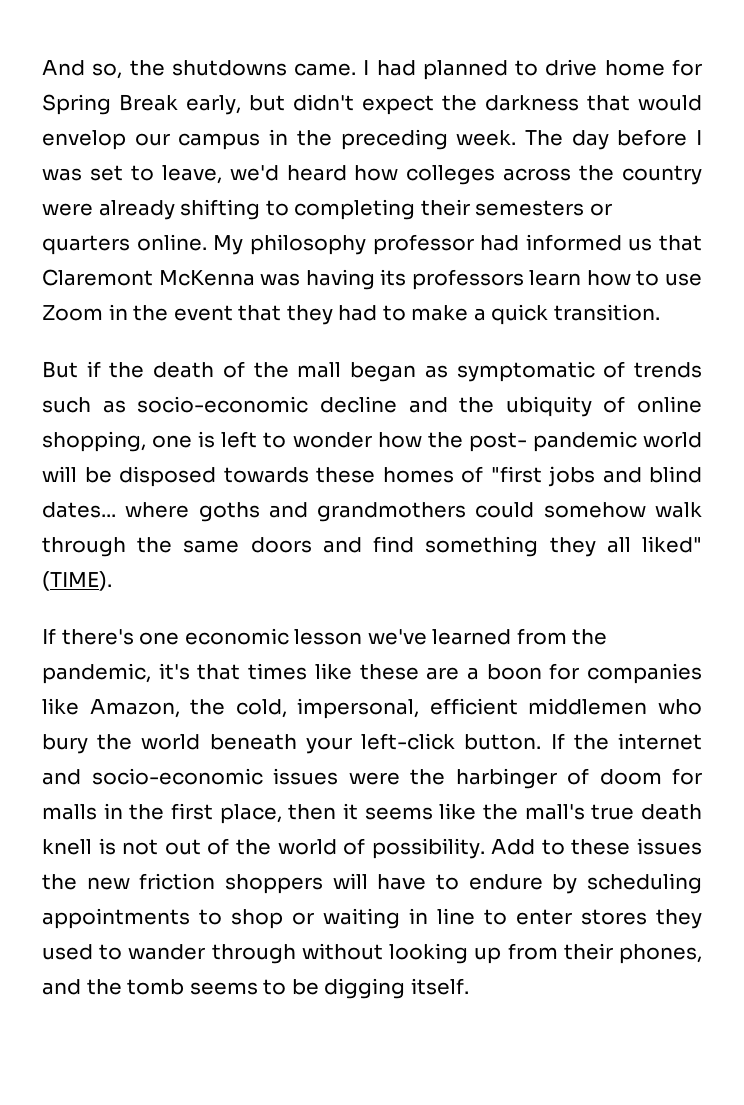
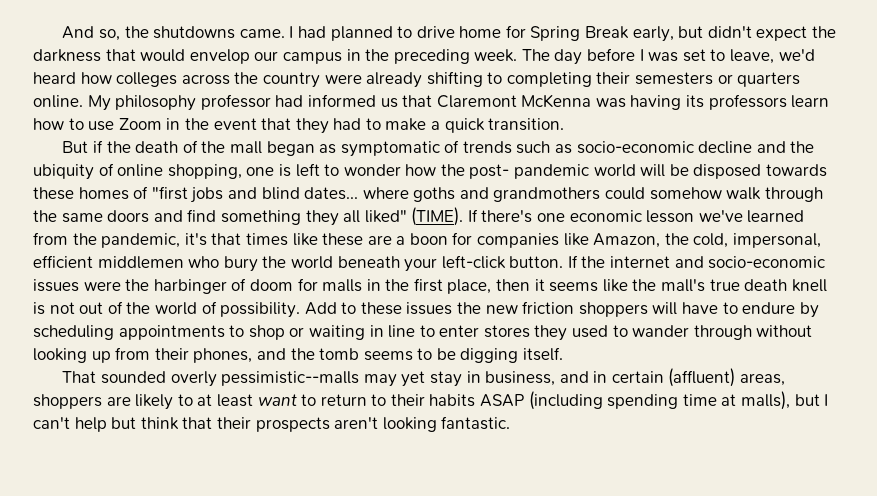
(112, 581) // -> (464, 216) none
(469, 986) none -> [62,368,786,387] [33,391,829,410] [33,416,511,432] // That sounded overly pessimistic--malls may yet stay in business, and in certain (affluent) areas, shoppers are likely to at least want to return to their habits ASAP (including spending time at malls), but I can't help but think that their prospects aren't looking fantastic.

